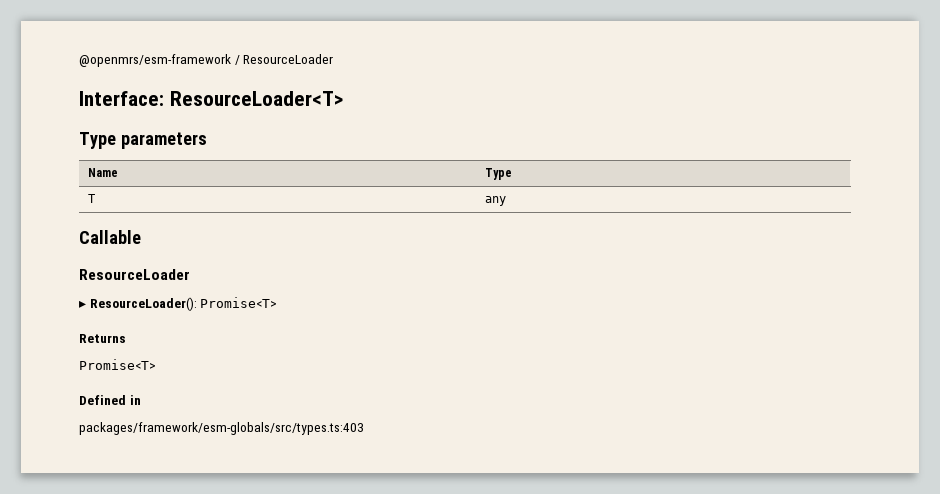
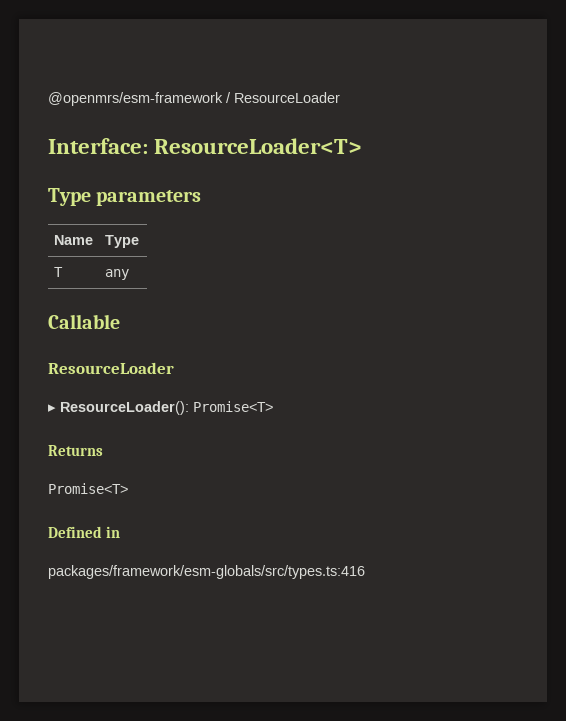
[79,422,364,435] packages/framework/esm-globals/src/types.ts:403 -> [48,565,365,579] packages/framework/esm-globals/src/types.ts:416

